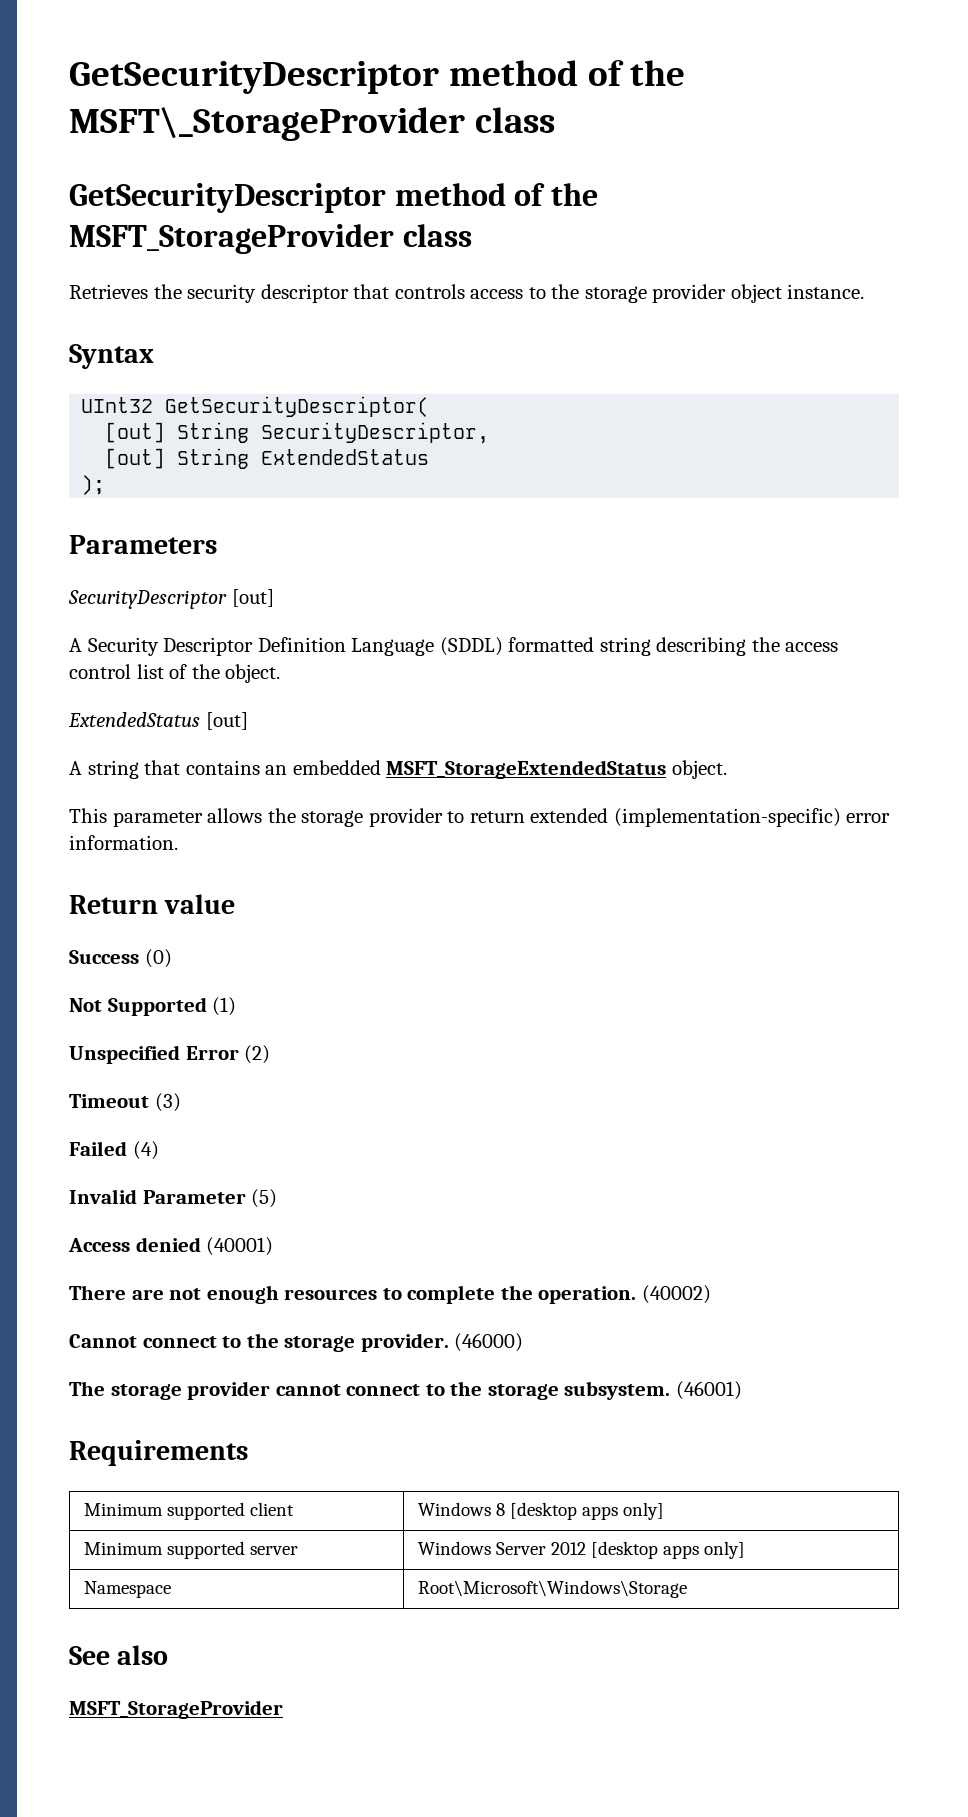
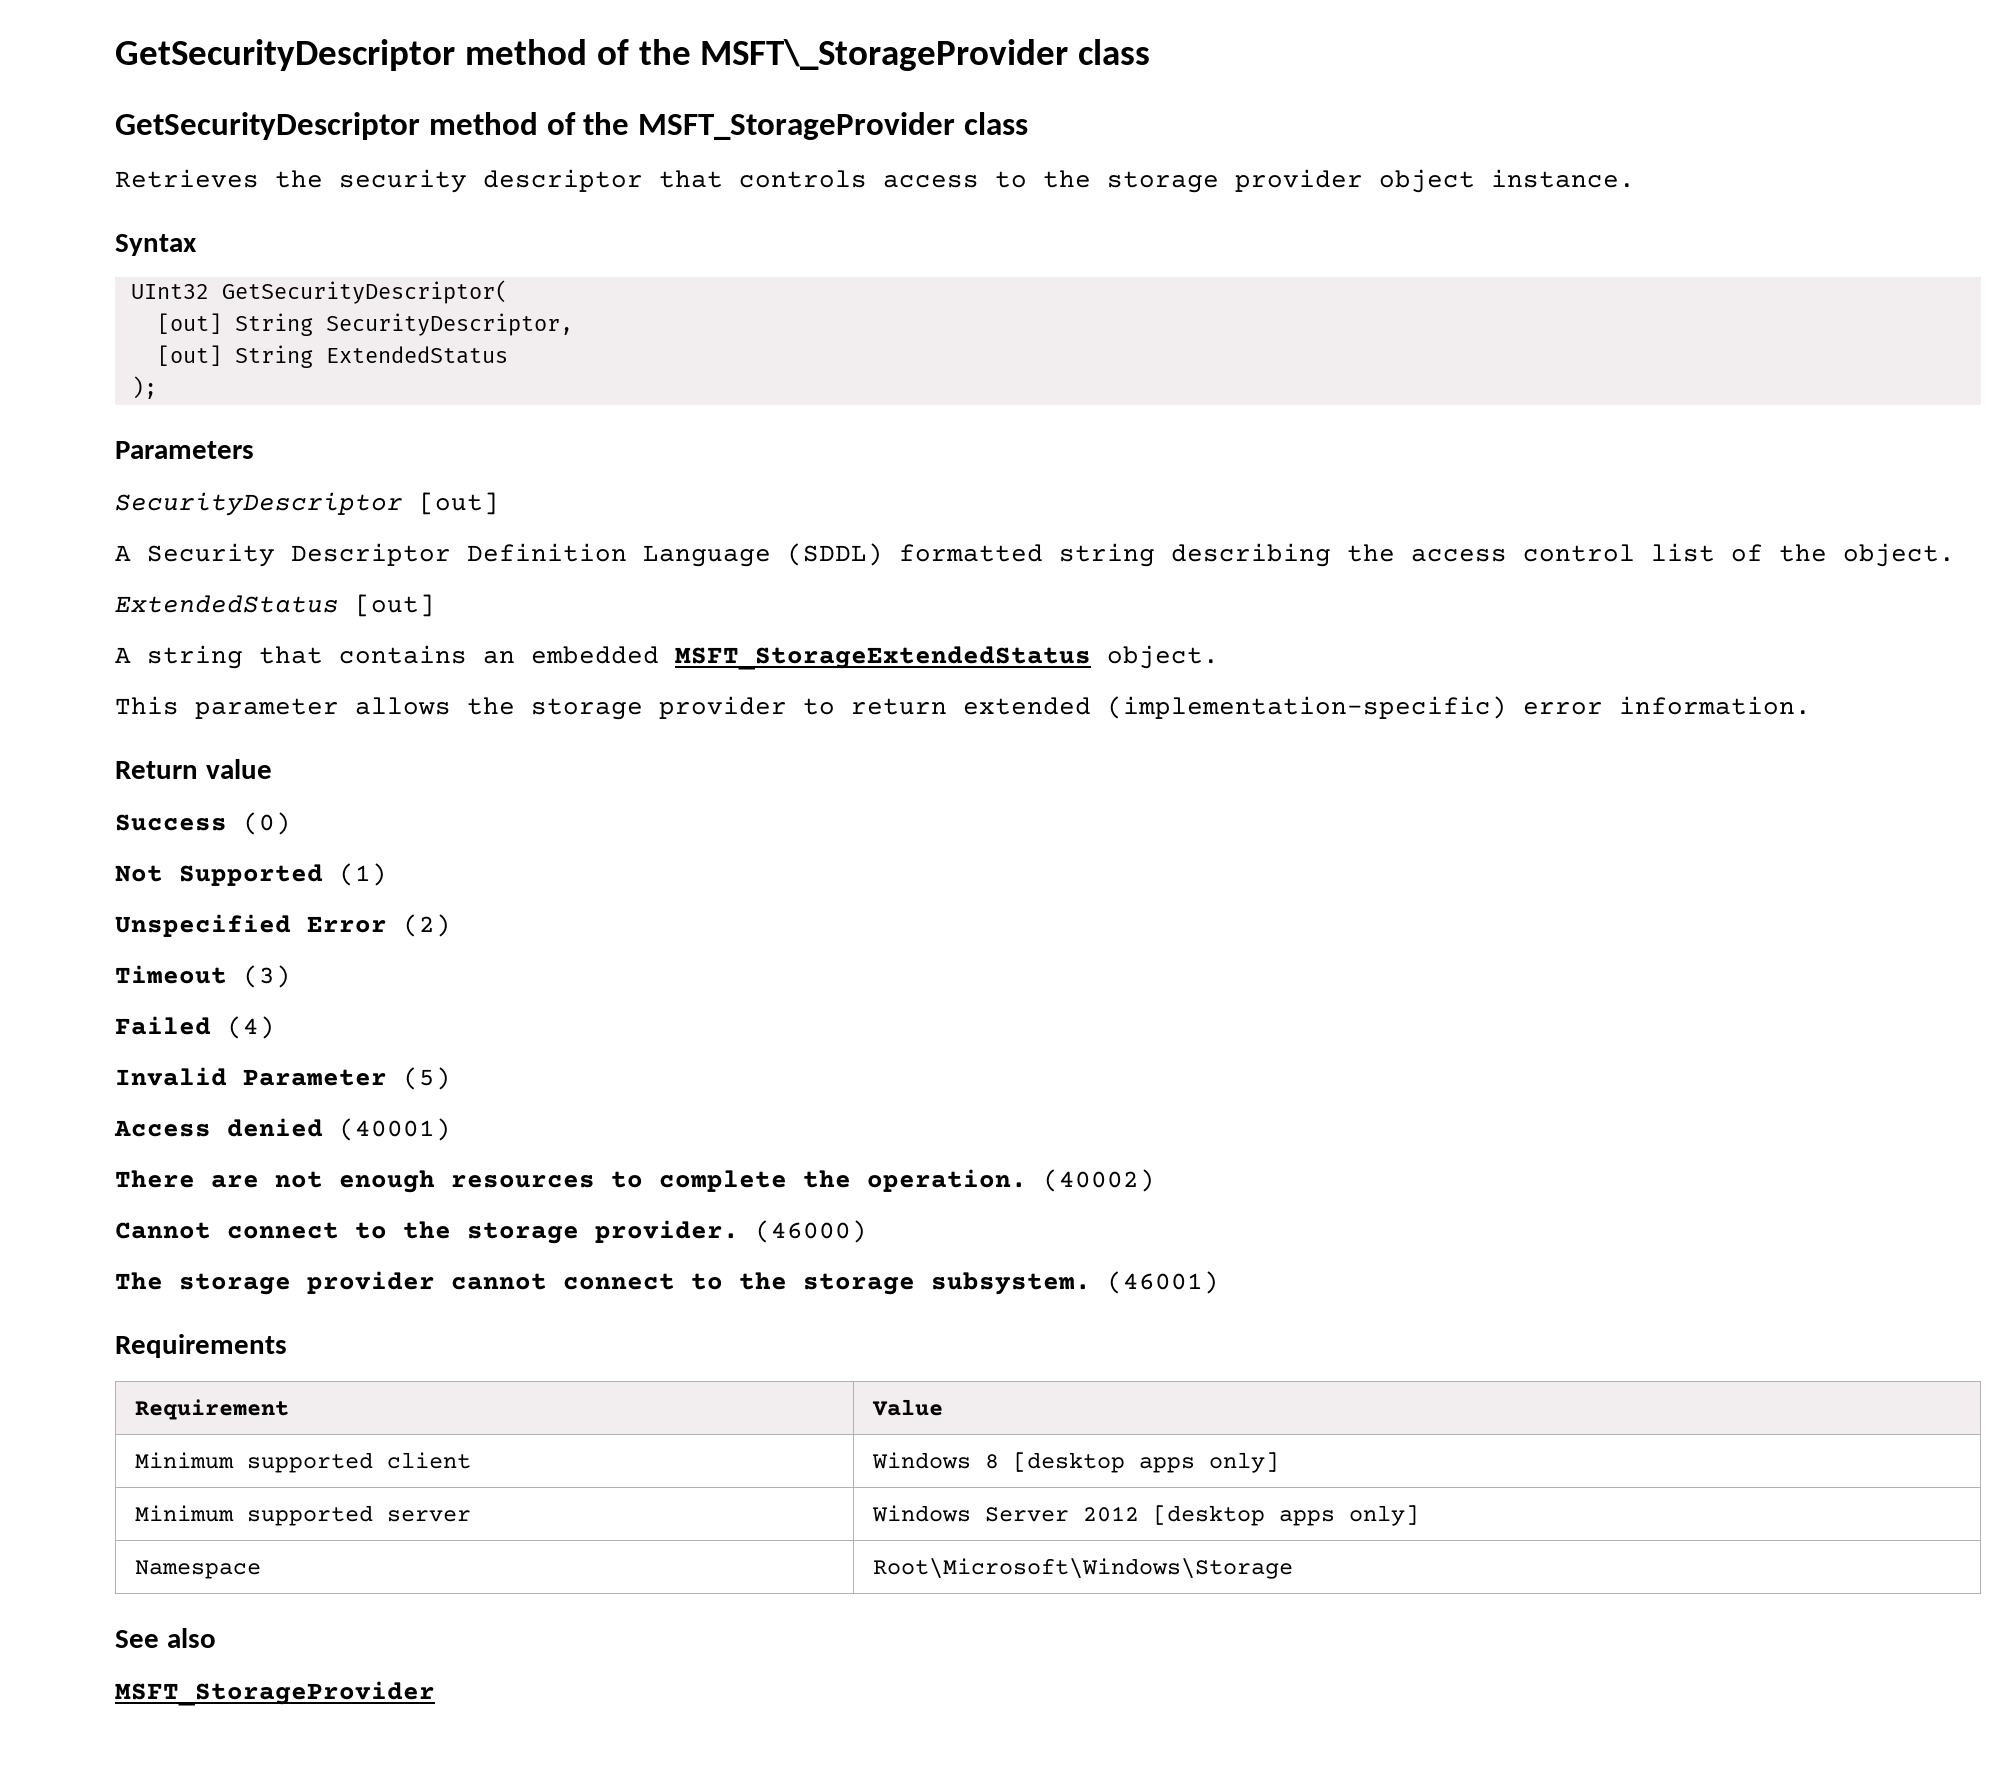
(248, 1453) none -> [135,1399,290,1420] [872,1399,944,1416] // Requirement | Value

